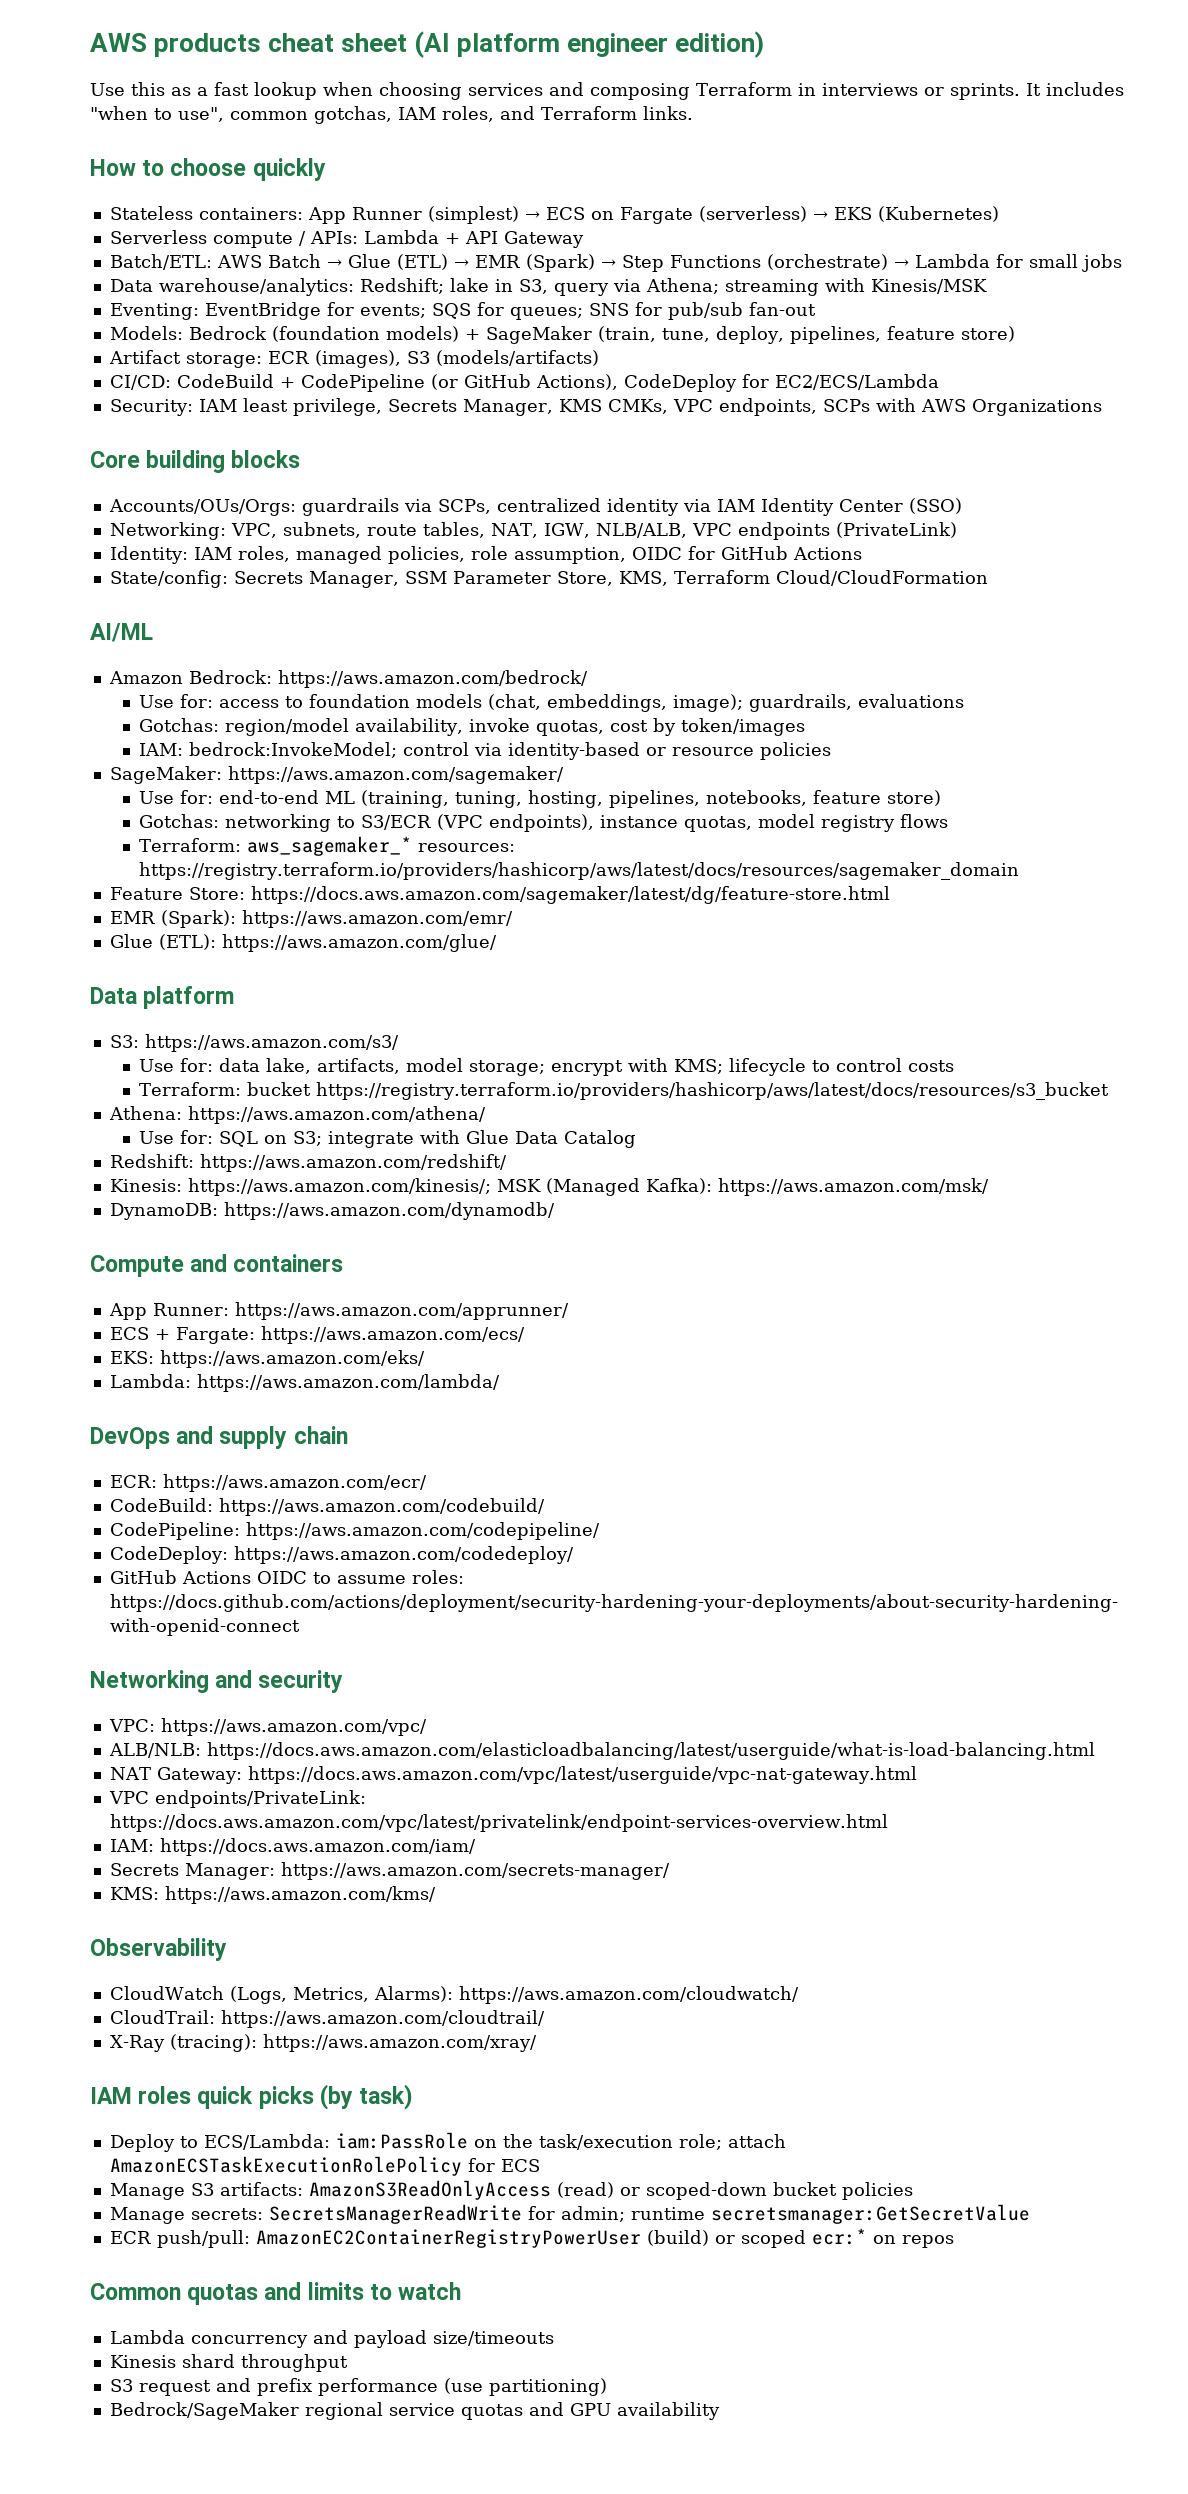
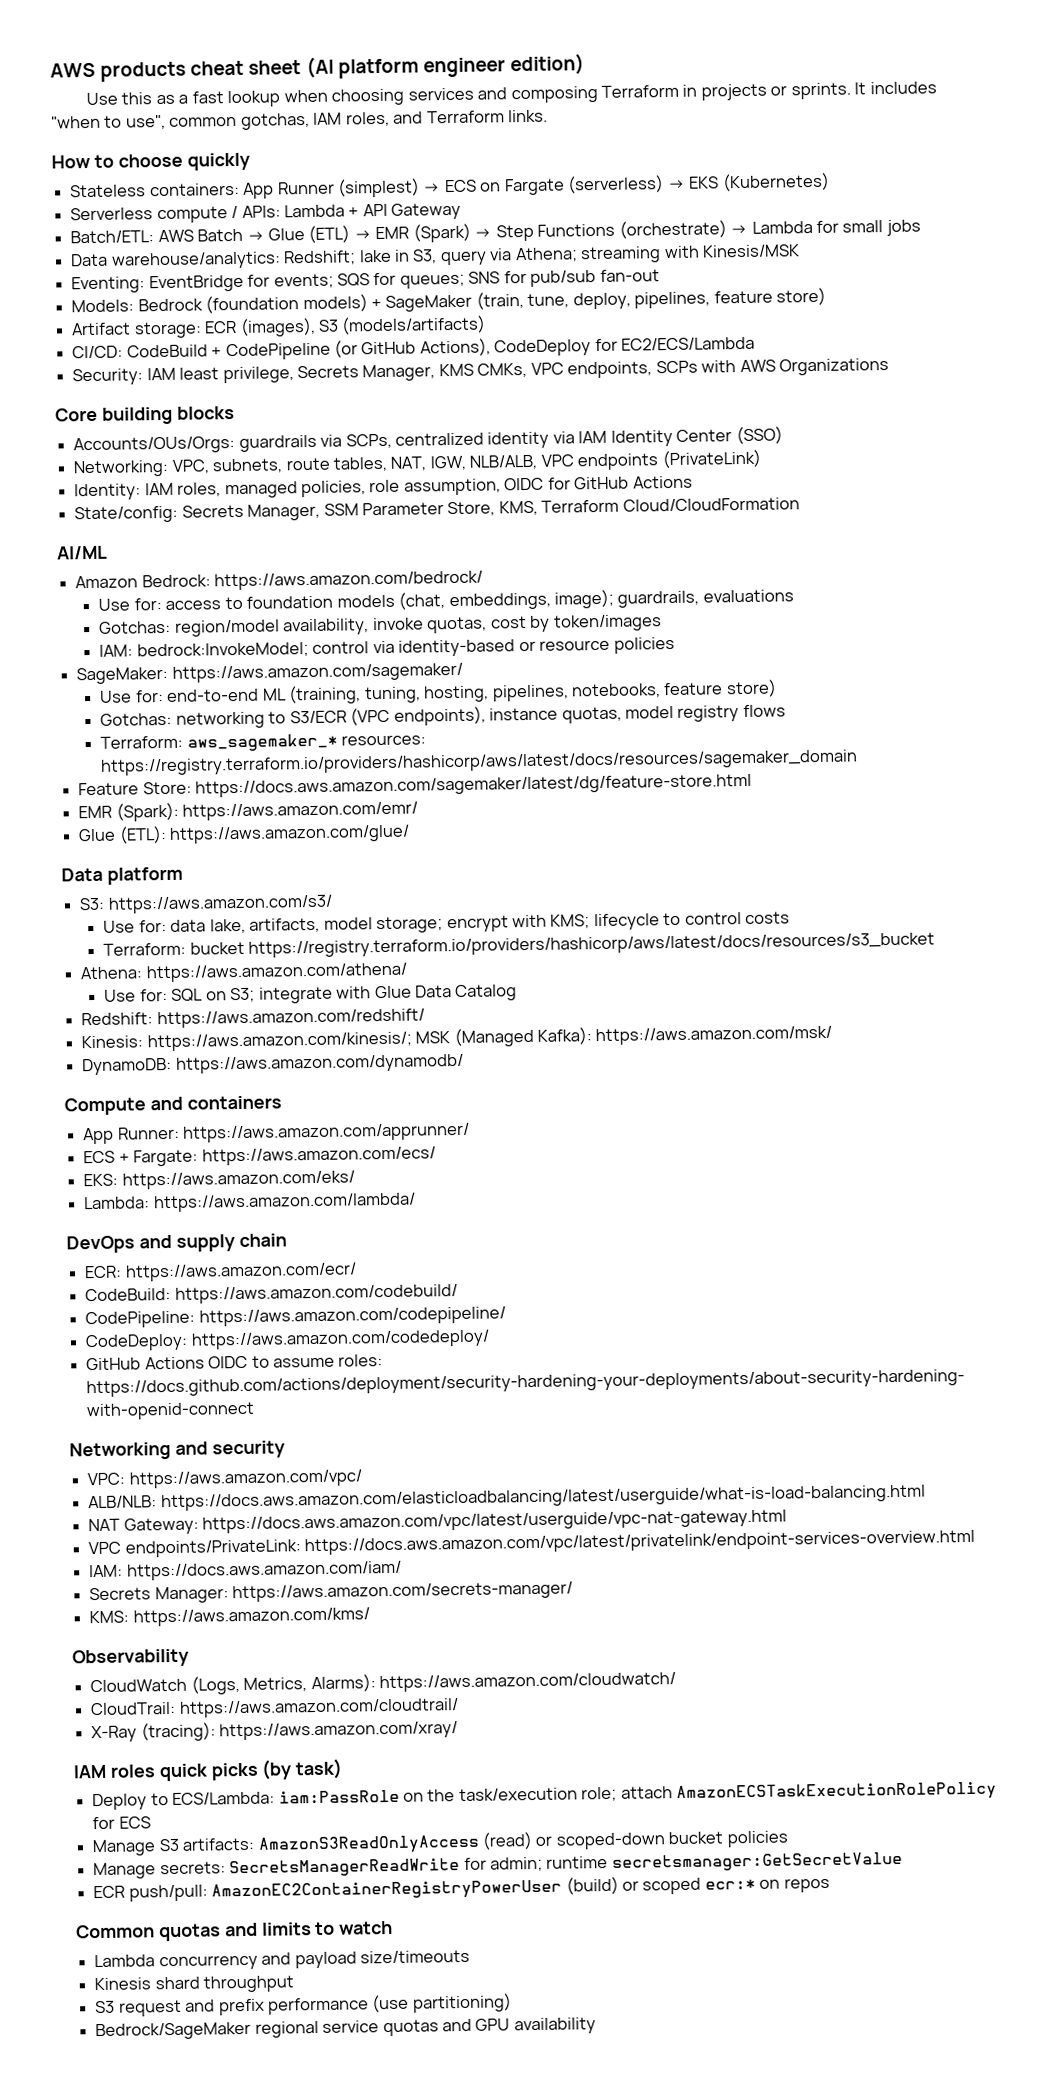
[821,83,918,96] interviews -> [700,83,767,101] projects

